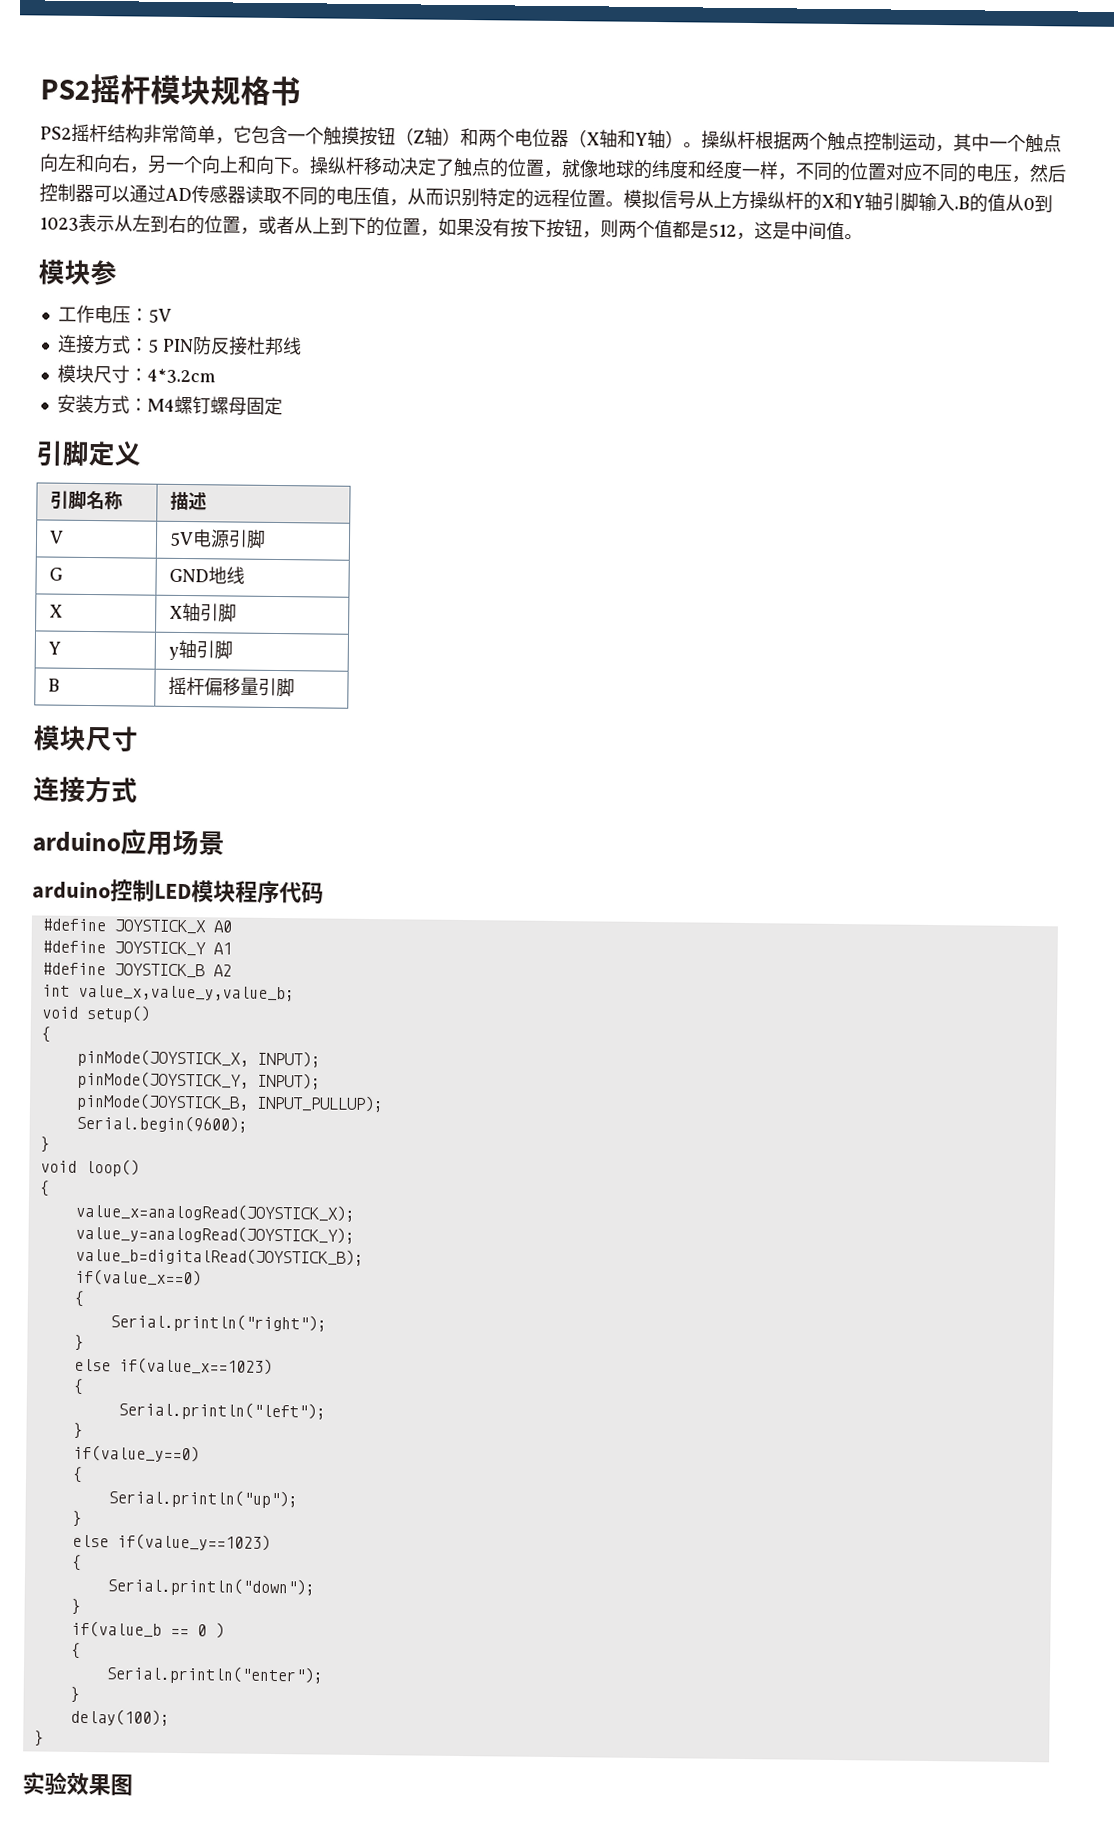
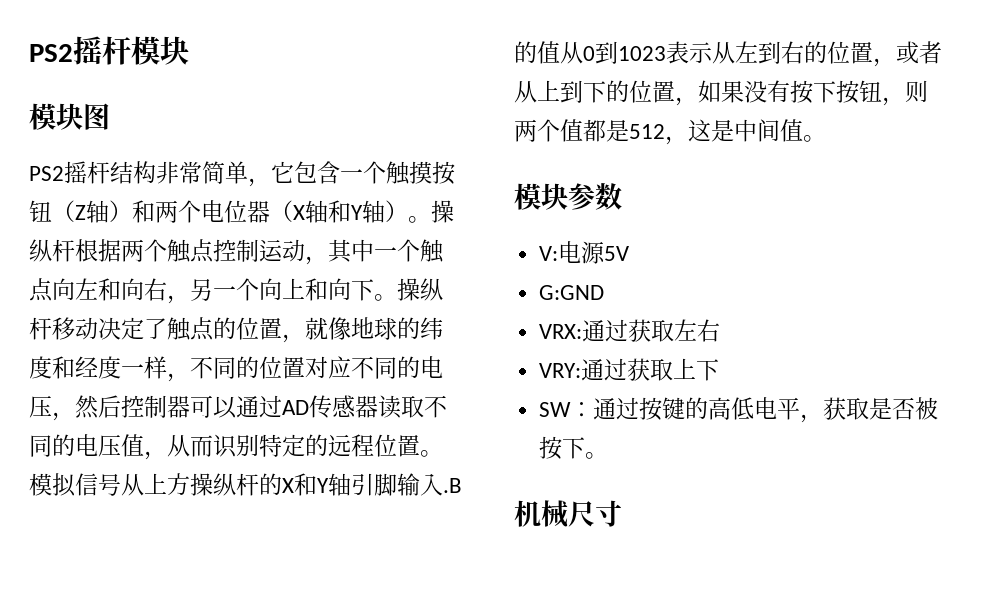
[210,75,301,107] 规格书 -> [29,103,110,130] // 模块图
[57,304,149,324] // 工作电压： -> [595,183,622,210] [539,241,606,264] 数 // V:电源
[56,334,302,356] [56,364,216,384] [56,394,283,416] [36,440,142,467] [50,490,124,511] [170,491,208,511] [49,530,65,544] [169,529,267,549] [49,567,64,581] [169,566,246,585] [49,604,64,618] [169,602,238,623] [48,641,62,655] [168,639,234,660] [48,678,61,692] [168,676,296,698] [33,725,139,753] [33,776,138,804] [32,828,225,856] [32,879,324,905] [41,918,232,935] [41,940,232,957] [41,962,232,979] [41,984,295,1002] [40,1004,151,1023] [40,1026,51,1043] [76,1048,321,1068] [76,1070,321,1090] [75,1092,384,1113] [75,1114,248,1133] [39,1136,50,1153] [39,1158,140,1177] [39,1180,50,1197] [74,1202,355,1222] [74,1224,355,1244] [74,1246,364,1266] [74,1268,202,1287] [73,1290,85,1307] [109,1313,327,1333] [73,1334,84,1351] [73,1357,273,1375] [72,1378,84,1395] [117,1401,326,1421] [72,1422,83,1439] [72,1444,200,1463] [71,1466,83,1483] [107,1489,298,1509] [71,1510,82,1527] [71,1533,271,1551] [71,1554,82,1571] [106,1577,315,1597] [70,1598,81,1615] [70,1620,225,1639] [70,1642,81,1659] [105,1665,324,1685] [69,1686,80,1703] [69,1708,170,1726] [33,1730,44,1747] [22,1771,133,1796] 连接方式：5 PIN防反接杜邦线 // 模块尺寸：4*3.2cm // 安装方式：M4螺钉螺母固定 // 引脚定义 // 引脚名称 | 描述 // V | 5V电源引脚 // G | GND地线 // X | X轴引脚 // Y | y轴引脚 // B | 摇杆偏移量引脚 // 模块尺寸 // 连接方式 // arduino应用场景 // arduino控制LED模块程序代码 // #define JOYSTICK_X A0 // #define JOYSTICK_Y A1 // #define JOYSTICK_B A2 // int value_x,value_y,value_b; // void setup() // { // pinMode(JOYSTICK_X, INPUT); // pinMode(JOYSTICK_Y, INPUT); // pinMode(JOYSTICK_B, INPUT_PULLUP); // Serial.begin(9600); // } // void loop() // { // value_x=analogRead(JOYSTICK_X); // value_y=analogRead(JOYSTICK_Y); // value_b=digitalRead(JOYSTICK_B); // if(value_x==0) // { // Serial.println("right"); // } // else if(value_x==1023) // { // Serial.println("left"); // } // if(value_y==0) // { // Serial.println("up"); // } // else if(value_y==1023) // { // Serial.println("down"); // } // if(value_b == 0 ) // { // Serial.println("enter"); // } // delay(100); // } // 实验效果图 -> [539,285,605,300] [539,319,721,342] [539,358,720,381] [539,397,939,423] [539,436,609,460] [514,500,622,528] G:GND // VRX:通过获取左右 // VRY:通过获取上下 // SW：通过按键的高低电平，获取是否被按下。 // 机械尺寸

